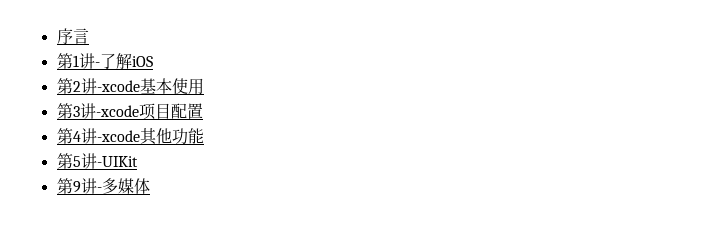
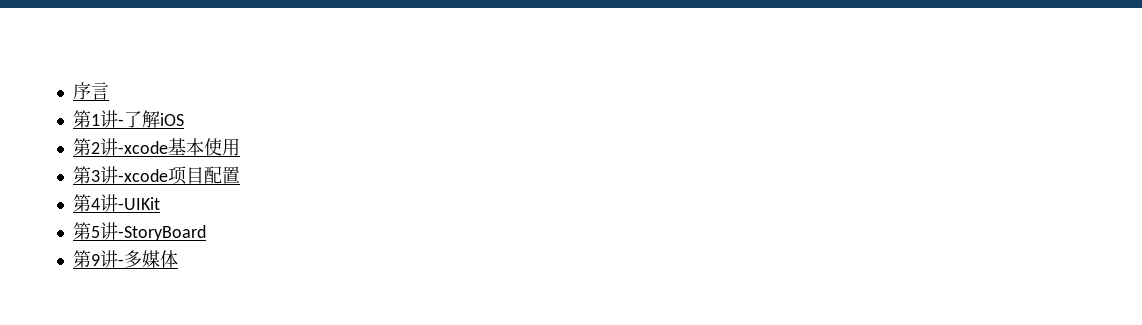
[96,128,204,145] -xcode其他功能 -> [117,197,160,210] -UIKit
[96,156,138,167] -UIKit -> [117,225,206,241] -StoryBoard

